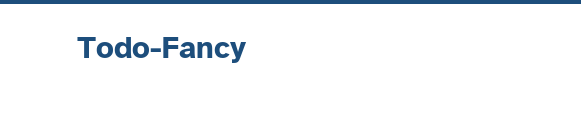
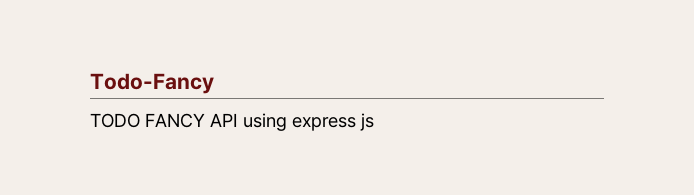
(247, 50) none -> [90,113,374,131] // TODO FANCY API using express js

